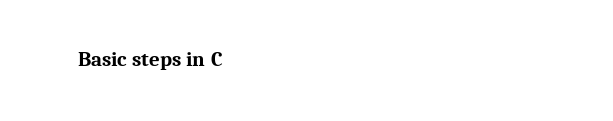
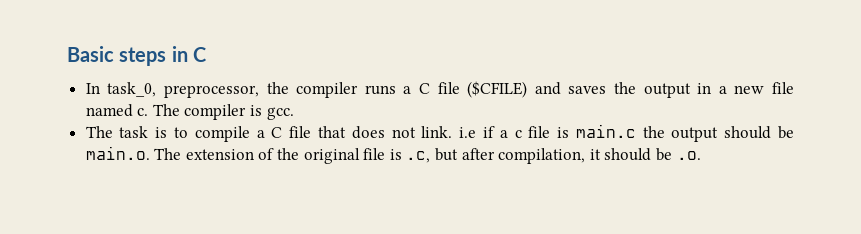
(223, 59) none -> [85,81,795,98] [85,104,294,120] [85,124,794,142] [85,146,701,164] // In task_0, preprocessor, the compiler runs a C file ($CFILE) and saves the output in a new file named c. The compiler is gcc. // The task is to compile a C file that does not link. i.e if a c file is main.c the output should be main.o. The extension of the original file is .c, but after compilation, it should be .o.

